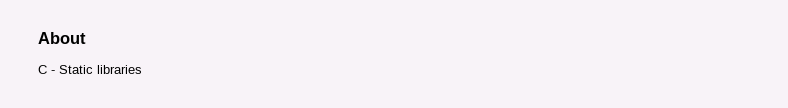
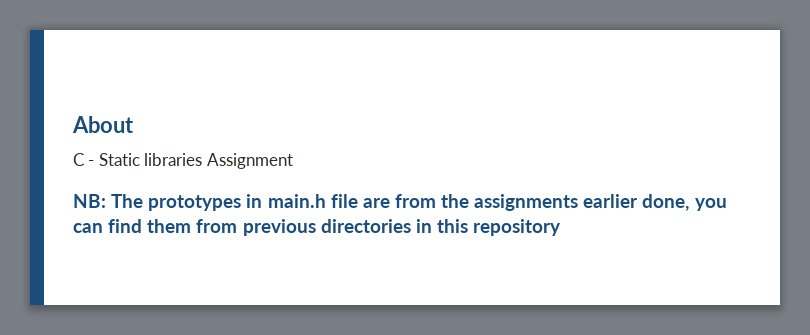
(142, 69) none -> [206,153,293,169] [73,194,727,211] [73,219,562,236] Assignment // NB: The prototypes in main.h file are from the assignments earlier done, you can find them from previous directories in this repository

